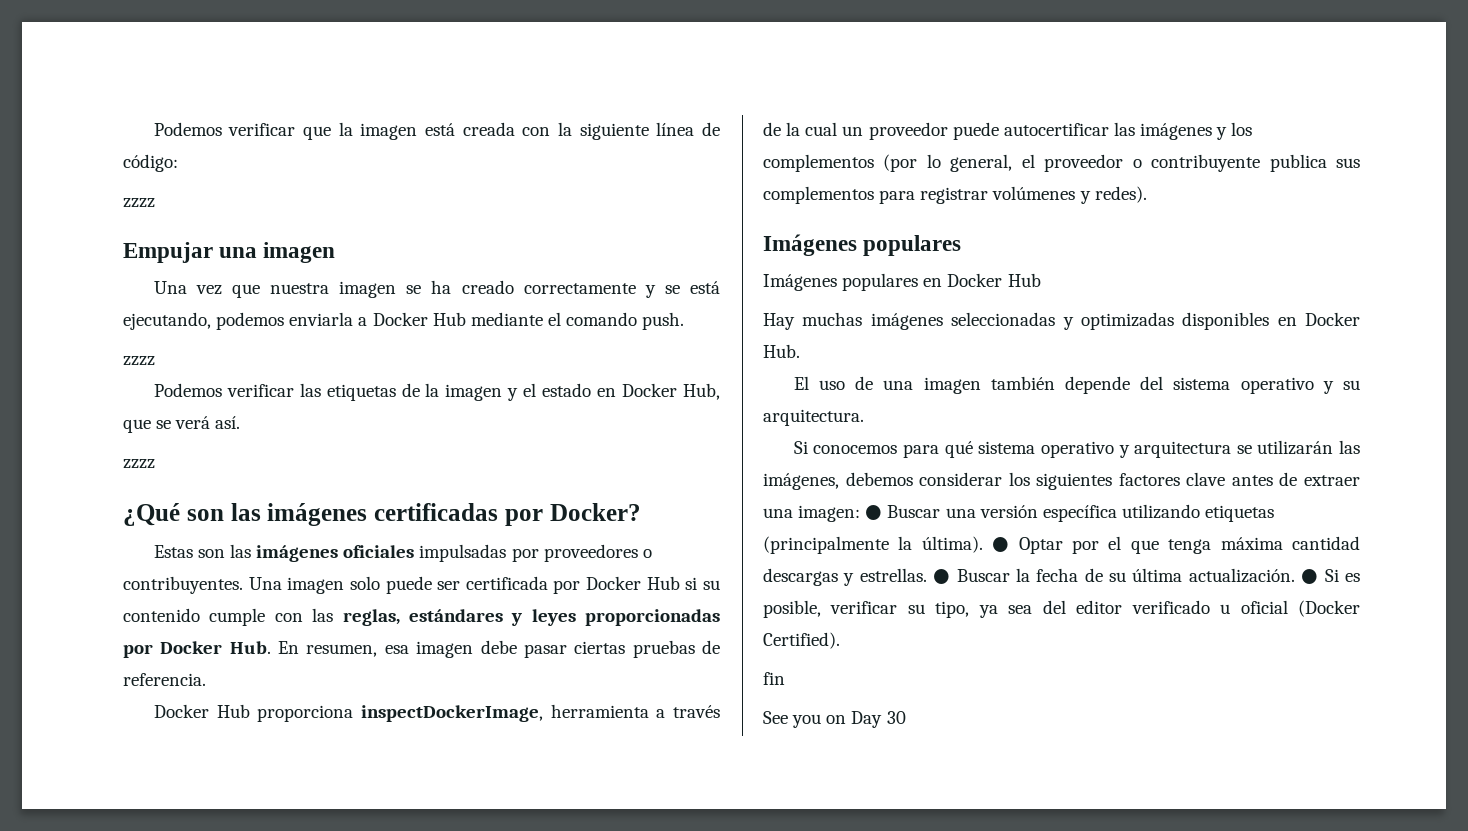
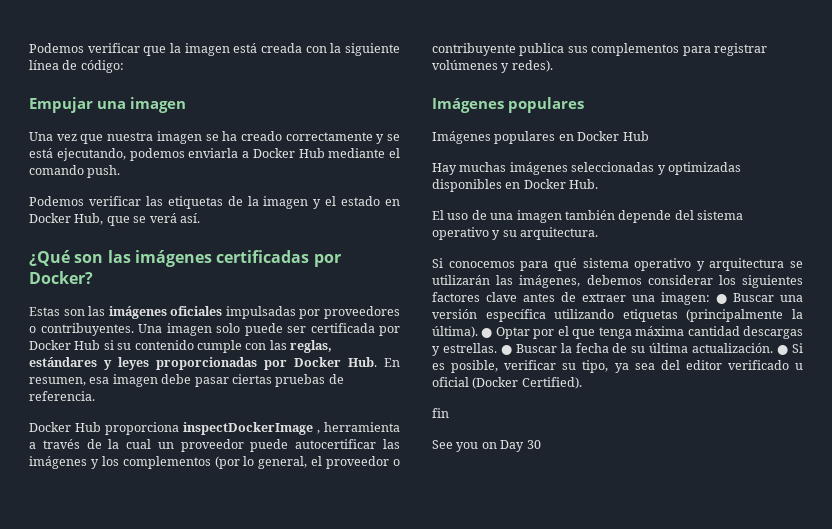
[123,198,155,208] // zzzz -> (124, 66) none
[123,356,155,366] // zzzz -> (121, 171) none
[123,459,155,469] // zzzz -> (200, 218) none
[360,705,543,722] inspectDockerImage, -> [183,422,320,435] inspectDockerImage ,

